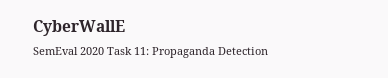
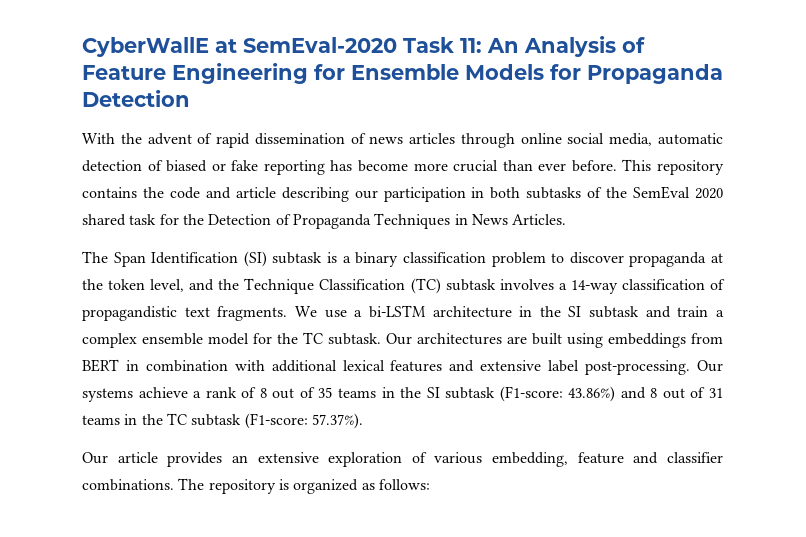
[33,47,268,58] // SemEval 2020 Task 11: Propaganda Detection -> [215,36,645,57] [82,63,723,84] [82,90,190,107] [82,133,723,148] [82,159,724,175] [82,186,724,202] [82,213,567,229] [82,251,724,267] [82,278,726,294] [82,305,724,321] [82,332,723,348] [82,359,724,375] [82,386,723,402] [82,413,363,429] [82,452,723,467] [82,478,430,494] at SemEval-2020 Task 11: An Analysis of Feature Engineering for Ensemble Models for Propaganda Detection // With the advent of rapid dissemination of news articles through online social media, automatic detection of biased or fake reporting has become more crucial than ever before. This repository contains the code and article describing our participation in both subtasks of the SemEval 2020 shared task for the Detection of Propaganda Techniques in News Articles. // The Span Identification (SI) subtask is a binary classification problem to discover propaganda at the token level, and the Technique Classification (TC) subtask involves a 14-way classification of propagandistic text fragments. We use a bi-LSTM architecture in the SI subtask and train a complex ensemble model for the TC subtask. Our architectures are built using embeddings from BERT in combination with additional lexical features and extensive label post-processing. Our systems achieve a rank of 8 out of 35 teams in the SI subtask (F1-score: 43.86%) and 8 out of 31 teams in the TC subtask (F1-score: 57.37%). // Our article provides an extensive exploration of various embedding, feature and classifier combinations. The repository is organized as follows:

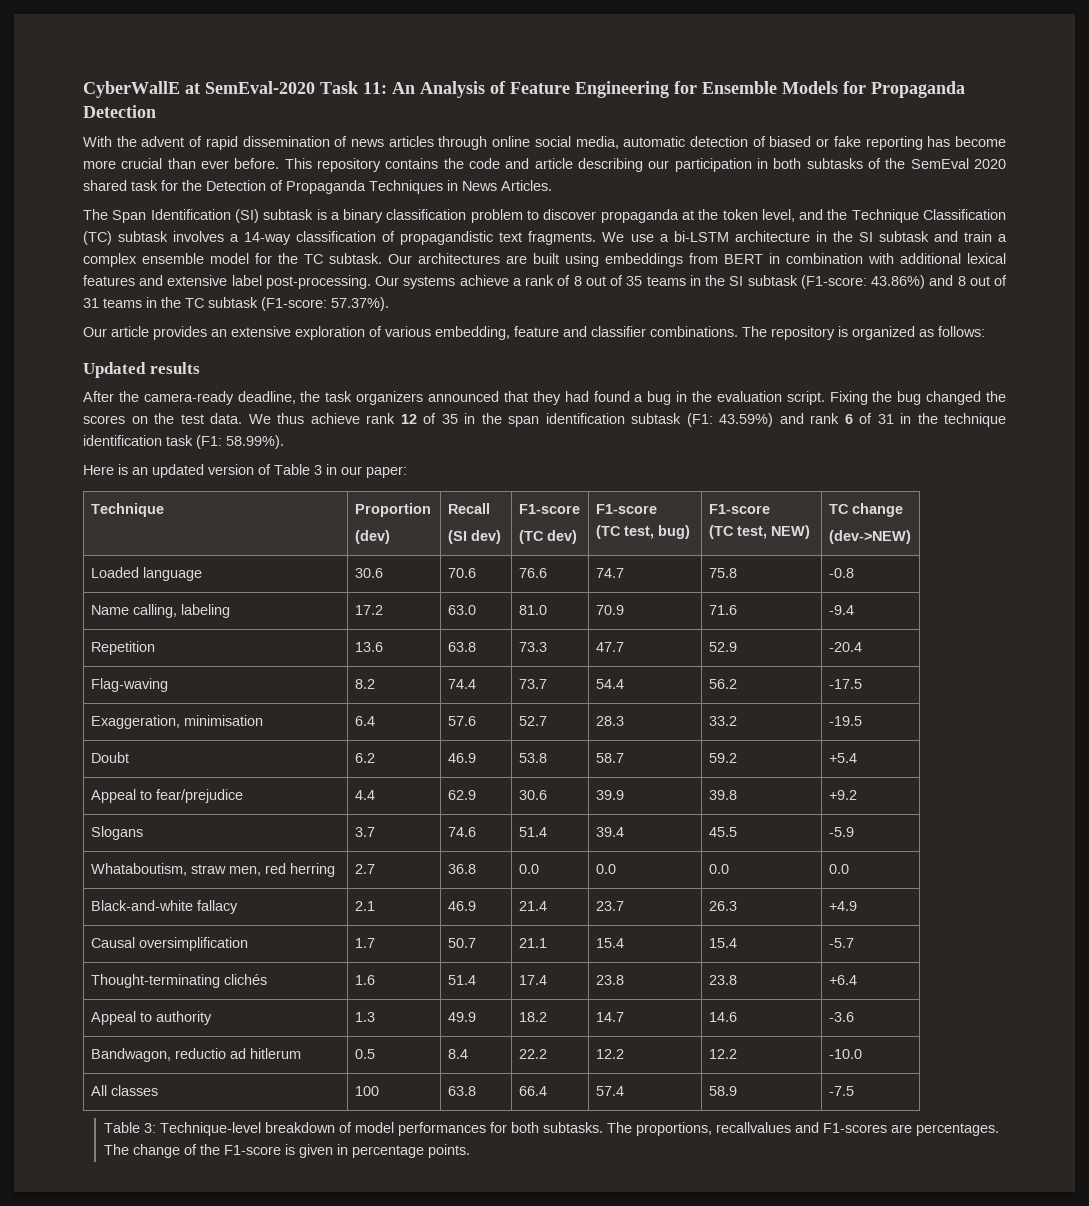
(430, 484) none -> [83,362,200,378] [83,391,1007,405] [83,413,1006,427] [83,435,284,449] [83,464,407,478] [90,503,164,517] [354,503,431,517] [354,530,390,544] [447,503,490,514] [447,530,501,544] [518,504,580,514] [518,530,577,544] [595,504,657,514] [595,525,690,539] [708,504,770,514] [708,525,810,539] [828,503,903,517] [828,530,911,544] [90,567,202,581] [354,568,383,578] [447,568,476,578] [518,568,547,578] [595,568,624,578] [708,568,737,578] [828,568,854,578] [90,604,230,618] [354,605,383,615] [447,605,476,615] [518,605,547,615] [595,605,624,615] [708,605,737,615] [828,605,854,615] [90,641,155,655] [354,642,383,652] [447,642,476,652] [518,642,547,652] [595,642,624,652] [708,642,737,652] [828,642,862,652] [90,678,168,692] [354,679,375,689] [447,679,476,689] [518,679,547,689] [595,679,624,689] [708,679,737,689] [828,679,862,689] [90,715,263,729] [354,716,375,726] [447,716,476,726] [518,716,547,726] [595,716,624,726] [708,716,737,726] [828,716,862,726] [90,752,129,763] [354,753,375,763] [447,753,476,763] [518,753,547,763] [595,753,624,763] [708,753,737,763] [828,753,857,763] [90,789,243,803] [354,790,375,800] [447,790,476,800] [518,790,547,800] [595,790,624,800] [708,790,737,800] [828,790,857,800] [90,826,143,840] [354,827,375,837] [447,827,476,837] [518,827,547,837] [595,827,624,837] [708,827,737,837] [828,827,854,837] [90,863,335,877] [354,864,375,874] [447,864,476,874] [518,864,539,874] [595,864,616,874] [708,864,729,874] [828,864,849,874] [90,900,238,914] [354,901,375,911] [447,901,476,911] [518,901,547,911] [595,901,624,911] [708,901,737,911] [828,901,857,911] [90,937,248,951] [354,938,375,948] [447,938,476,948] [518,938,547,948] [595,938,624,948] [708,938,737,948] [828,938,854,948] [90,974,267,988] [354,975,375,985] [447,975,476,985] [518,975,547,985] [595,975,624,985] [708,975,737,985] [828,975,857,985] [90,1011,212,1025] [354,1012,375,1022] [447,1012,476,1022] [518,1012,547,1022] [595,1012,624,1022] [708,1012,737,1022] [828,1012,854,1022] [90,1048,301,1062] [354,1049,375,1059] [447,1049,468,1059] [518,1049,547,1059] [595,1049,624,1059] [708,1049,737,1059] [828,1049,862,1059] [90,1085,158,1096] [354,1086,379,1096] [447,1086,476,1096] [518,1086,547,1096] [595,1086,624,1096] [708,1086,737,1096] [828,1086,854,1096] [104,1122,1000,1136] [104,1144,471,1158] // Updated results // After the camera-ready deadline, the task organizers announced that they had found a bug in the evaluation script. Fixing the bug changed the scores on the test data. We thus achieve rank 12 of 35 in the span identification subtask (F1: 43.59%) and rank 6 of 31 in the technique identification task (F1: 58.99%). // Here is an updated version of Table 3 in our paper: // Technique | Proportion // (dev) | Recall // (SI dev) | F1-score // (TC dev) | F1-score // (TC test, bug) | F1-score // (TC test, NEW) | TC change // (dev->NEW) // Loaded language | 30.6 | 70.6 | 76.6 | 74.7 | 75.8 | -0.8 // Name calling, labeling | 17.2 | 63.0 | 81.0 | 70.9 | 71.6 | -9.4 // Repetition | 13.6 | 63.8 | 73.3 | 47.7 | 52.9 | -20.4 // Flag-waving | 8.2 | 74.4 | 73.7 | 54.4 | 56.2 | -17.5 // Exaggeration, minimisation | 6.4 | 57.6 | 52.7 | 28.3 | 33.2 | -19.5 // Doubt | 6.2 | 46.9 | 53.8 | 58.7 | 59.2 | +5.4 // Appeal to fear/prejudice | 4.4 | 62.9 | 30.6 | 39.9 | 39.8 | +9.2 // Slogans | 3.7 | 74.6 | 51.4 | 39.4 | 45.5 | -5.9 // Whataboutism, straw men, red herring | 2.7 | 36.8 | 0.0 | 0.0 | 0.0 | 0.0 // Black-and-white fallacy | 2.1 | 46.9 | 21.4 | 23.7 | 26.3 | +4.9 // Causal oversimplification | 1.7 | 50.7 | 21.1 | 15.4 | 15.4 | -5.7 // Thought-terminating clichés | 1.6 | 51.4 | 17.4 | 23.8 | 23.8 | +6.4 // Appeal to authority | 1.3 | 49.9 | 18.2 | 14.7 | 14.6 | -3.6 // Bandwagon, reductio ad hitlerum | 0.5 | 8.4 | 22.2 | 12.2 | 12.2 | -10.0 // All classes | 100 | 63.8 | 66.4 | 57.4 | 58.9 | -7.5 // Table 3: Technique-level breakdown of model performances for both subtasks. The proportions, recallvalues and F1-scores are percentages. The change of the F1-score is given in percentage points.

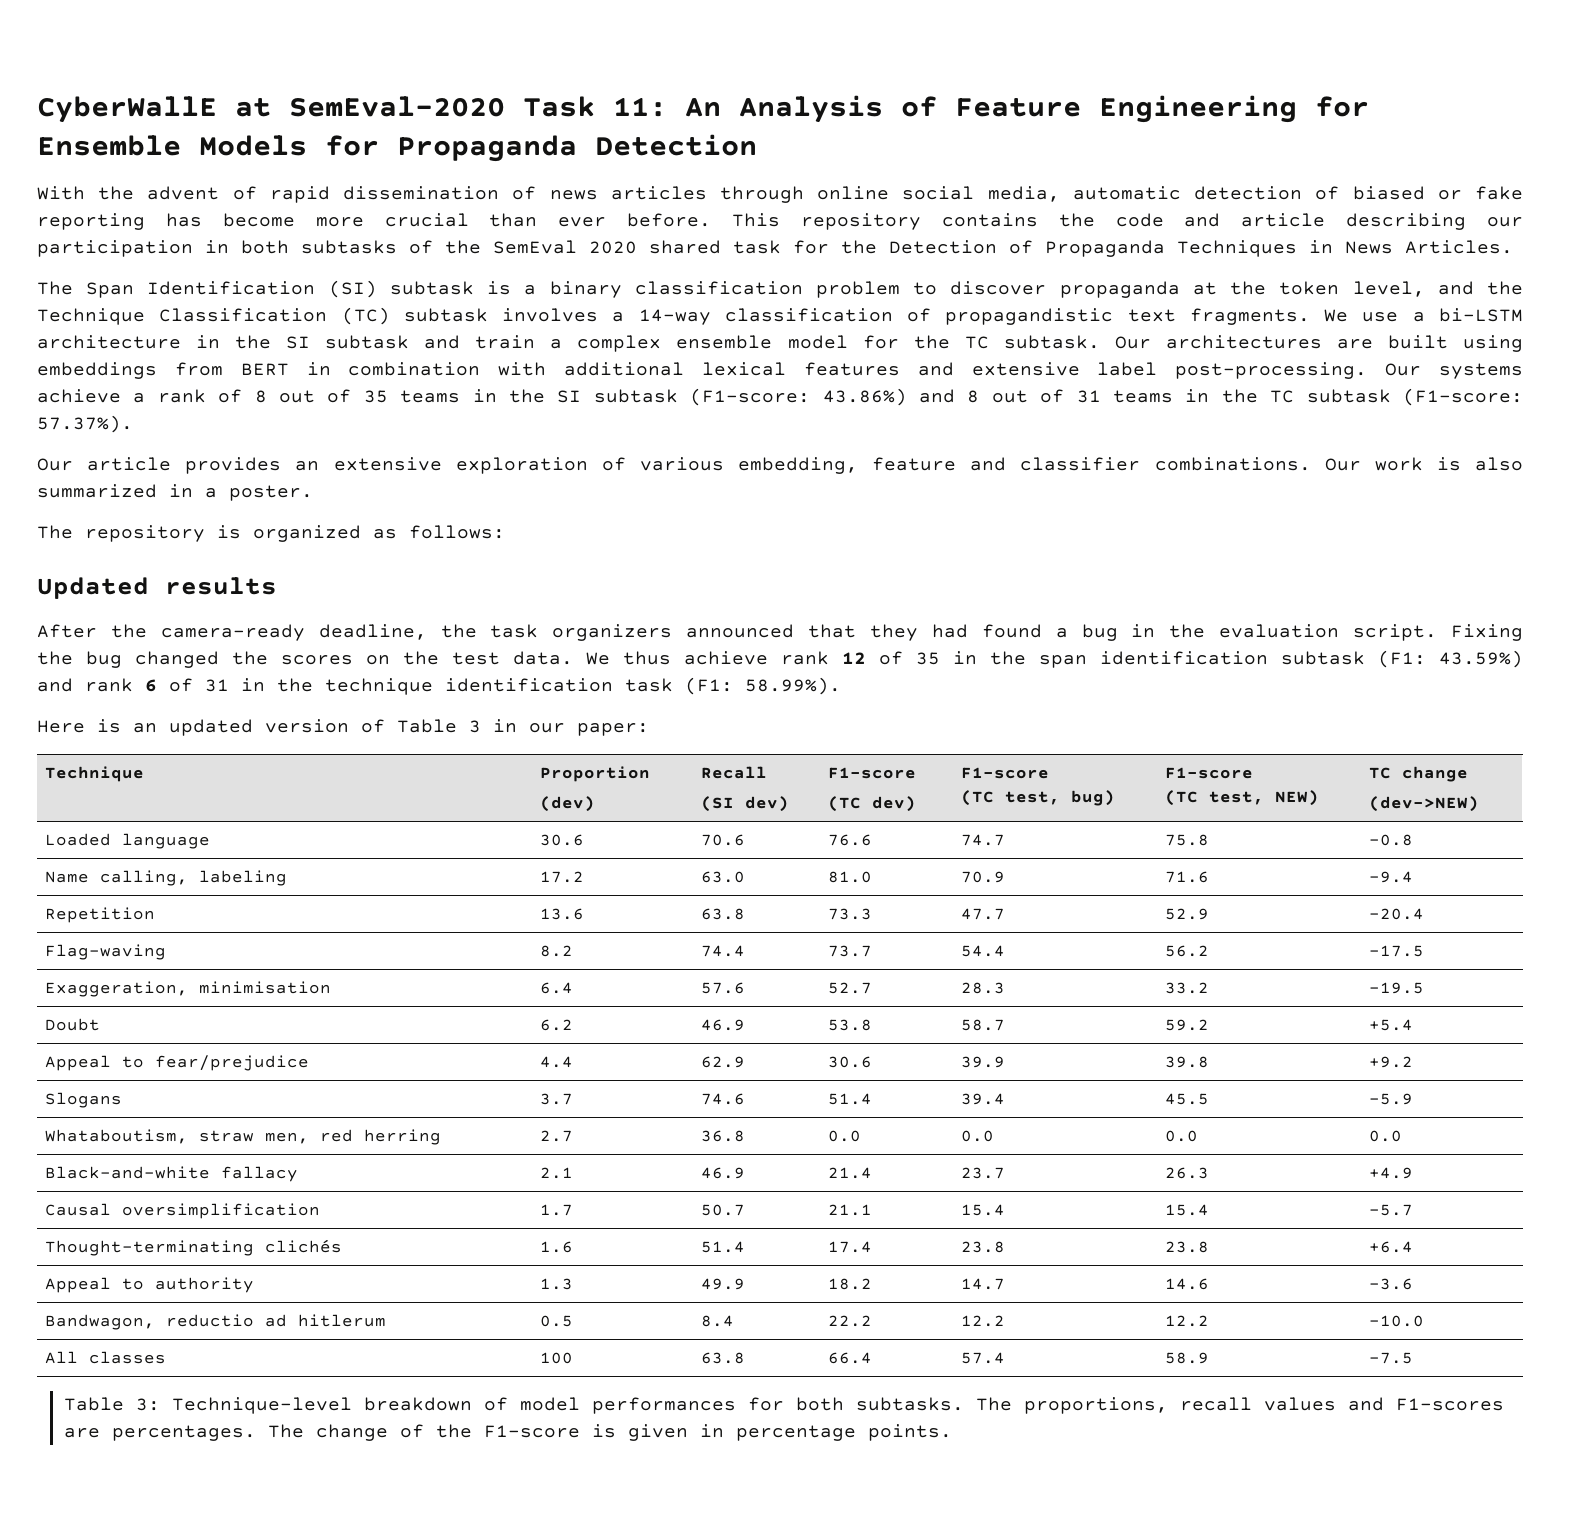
(738, 331) none -> [1324,457,1523,471] [37,484,313,501] Our work is also summarized in a poster. //
[716,1122,792,1133] recallvalues -> [1179,1397,1336,1411] recall values

